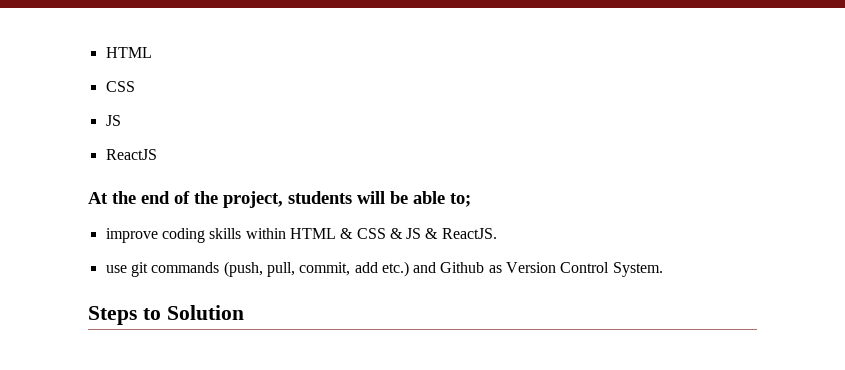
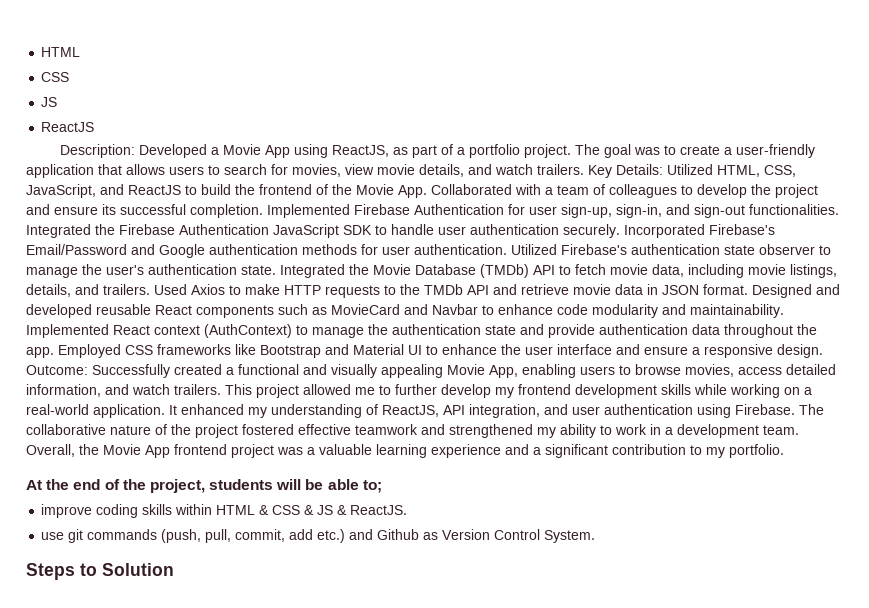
(157, 154) none -> [59,144,815,158] [26,164,796,178] [26,184,818,198] [26,204,839,218] [26,224,775,238] [26,244,831,258] [26,264,837,278] [26,284,840,298] [26,304,784,318] [26,324,817,338] [26,344,823,358] [26,364,836,378] [26,384,812,398] [26,404,824,418] [26,424,799,438] [26,444,784,458] // Description: Developed a Movie App using ReactJS, as part of a portfolio project. The goal was to create a user-friendly application that allows users to search for movies, view movie details, and watch trailers. Key Details: Utilized HTML, CSS, JavaScript, and ReactJS to build the frontend of the Movie App. Collaborated with a team of colleagues to develop the project and ensure its successful completion. Implemented Firebase Authentication for user sign-up, sign-in, and sign-out functionalities. Integrated the Firebase Authentication JavaScript SDK to handle user authentication securely. Incorporated Firebase's Email/Password and Google authentication methods for user authentication. Utilized Firebase's authentication state observer to manage the user's authentication state. Integrated the Movie Database (TMDb) API to fetch movie data, including movie listings, details, and trailers. Used Axios to make HTTP requests to the TMDb API and retrieve movie data in JSON format. Designed and developed reusable React components such as MovieCard and Navbar to enhance code modularity and maintainability. Implemented React context (AuthContext) to manage the authentication state and provide authentication data throughout the app. Employed CSS frameworks like Bootstrap and Material UI to enhance the user interface and ensure a responsive design. Outcome: Successfully created a functional and visually appealing Movie App, enabling users to browse movies, access detailed information, and watch trailers. This project allowed me to further develop my frontend development skills while working on a real-world application. It enhanced my understanding of ReactJS, API integration, and user authentication using Firebase. The collaborative nature of the project fostered effective teamwork and strengthened my ability to work in a development team. Overall, the Movie App frontend project was a valuable learning experience and a significant contribution to my portfolio.

